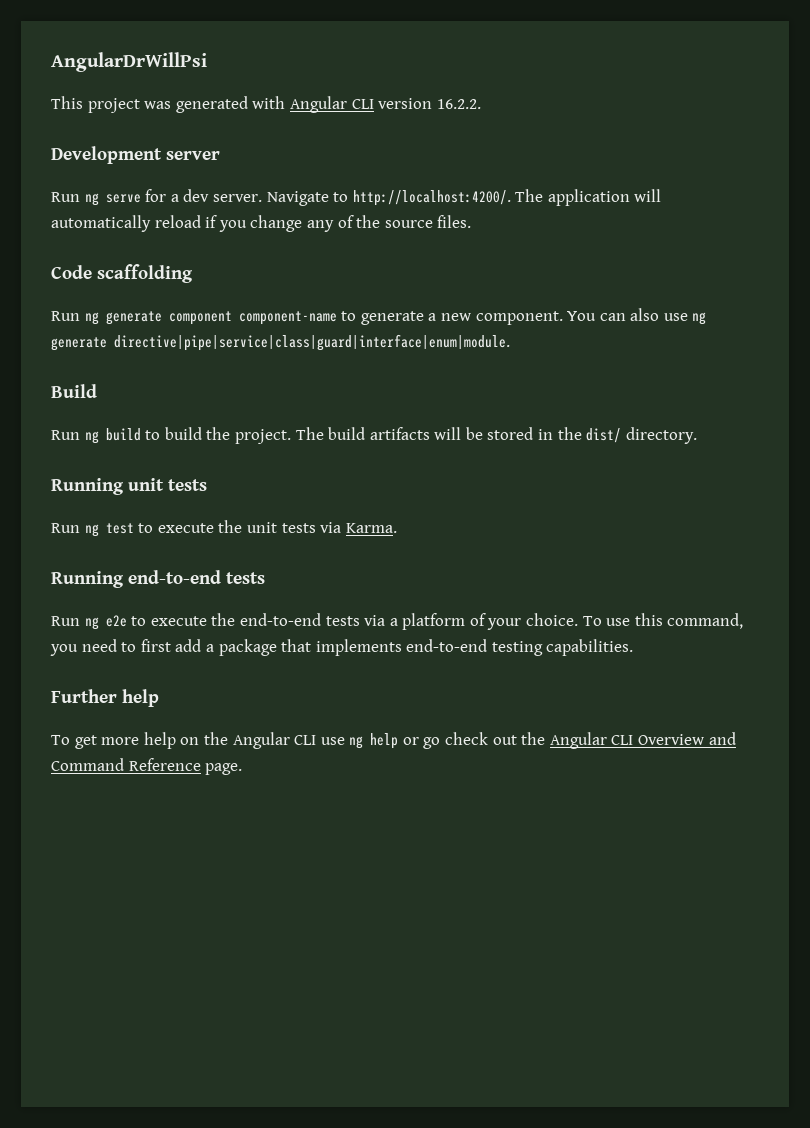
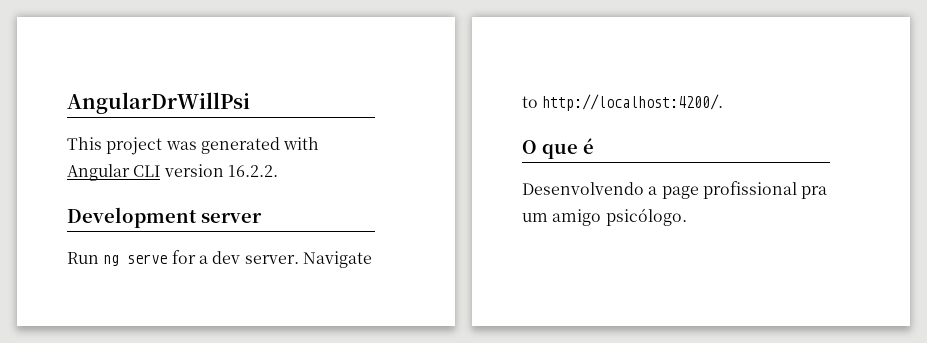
[515,189,662,206] [51,215,472,232] [51,264,193,283] [51,308,707,325] [51,334,510,351] [51,384,97,398] [51,427,697,444] [51,478,207,495] [51,520,397,537] [51,570,265,588] [51,613,744,630] [50,639,634,656] [51,689,159,707] [51,732,736,749] [51,758,243,775] The application will automatically reload if you change any of the source files. // Code scaffolding // Run ng generate component component-name to generate a new component. You can also use ng generate directive|pipe|service|class|guard|interface|enum|module. // Build // Run ng build to build the project. The build artifacts will be stored in the dist/ directory. // Running unit tests // Run ng test to execute the unit tests via Karma. // Running end-to-end tests // Run ng e2e to execute the end-to-end tests via a platform of your choice. To use this command, you need to first add a package that implements end-to-end testing capabilities. // Further help // To get more help on the Angular CLI use ng help or go check out the Angular CLI Overview and Command Reference page. -> [522,138,594,159] [522,181,828,199] [522,208,687,226] // O que é // Desenvolvendo a page profissional pra um amigo psicólogo.

